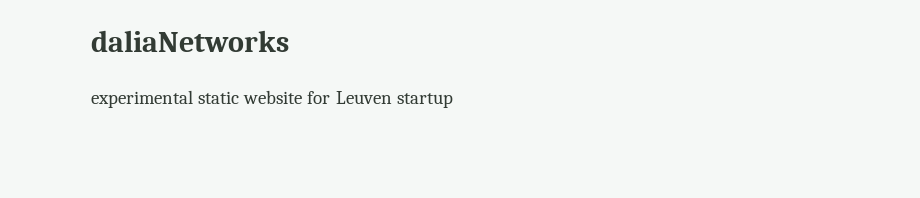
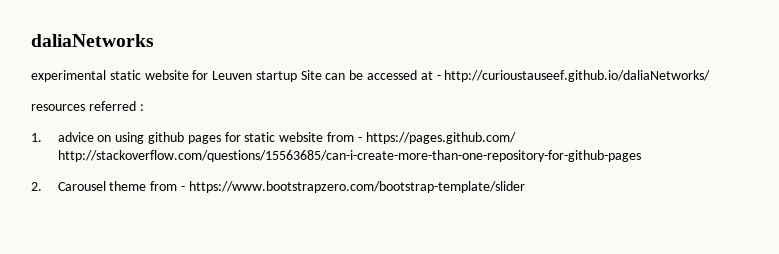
(453, 100) none -> [300,70,711,82] [31,101,144,111] [31,132,516,144] [57,150,641,162] [31,181,525,193] Site can be accessed at - http://curioustauseef.github.io/daliaNetworks/ // resources referred : // 1. advice on using github pages for static website from - https://pages.github.com/ http://stackoverflow.com/questions/15563685/can-i-create-more-than-one-repository-for-github-pages // 2. Carousel theme from - https://www.bootstrapzero.com/bootstrap-template/slider

